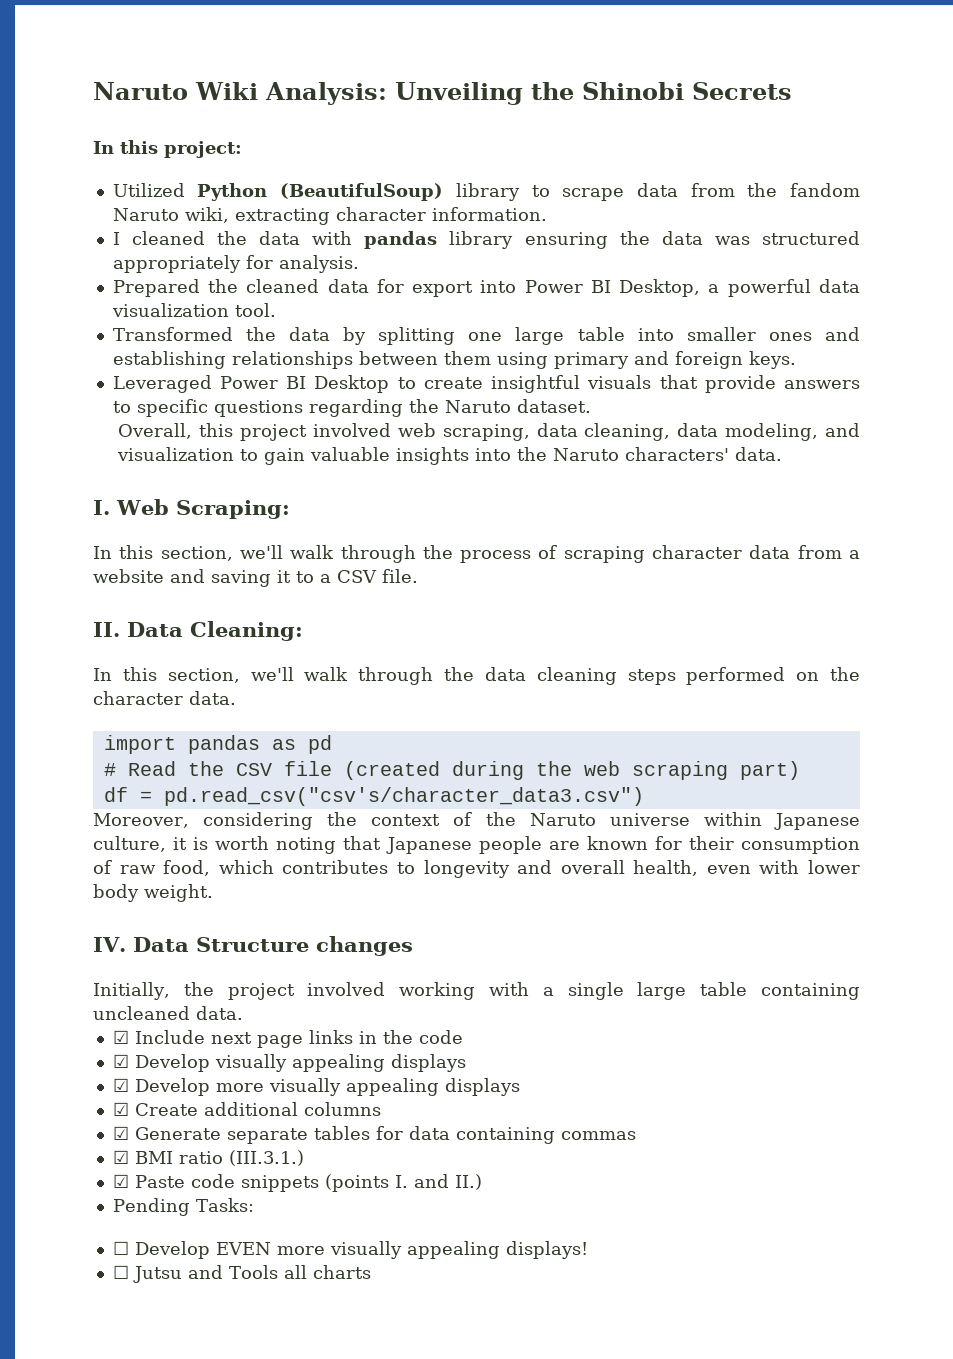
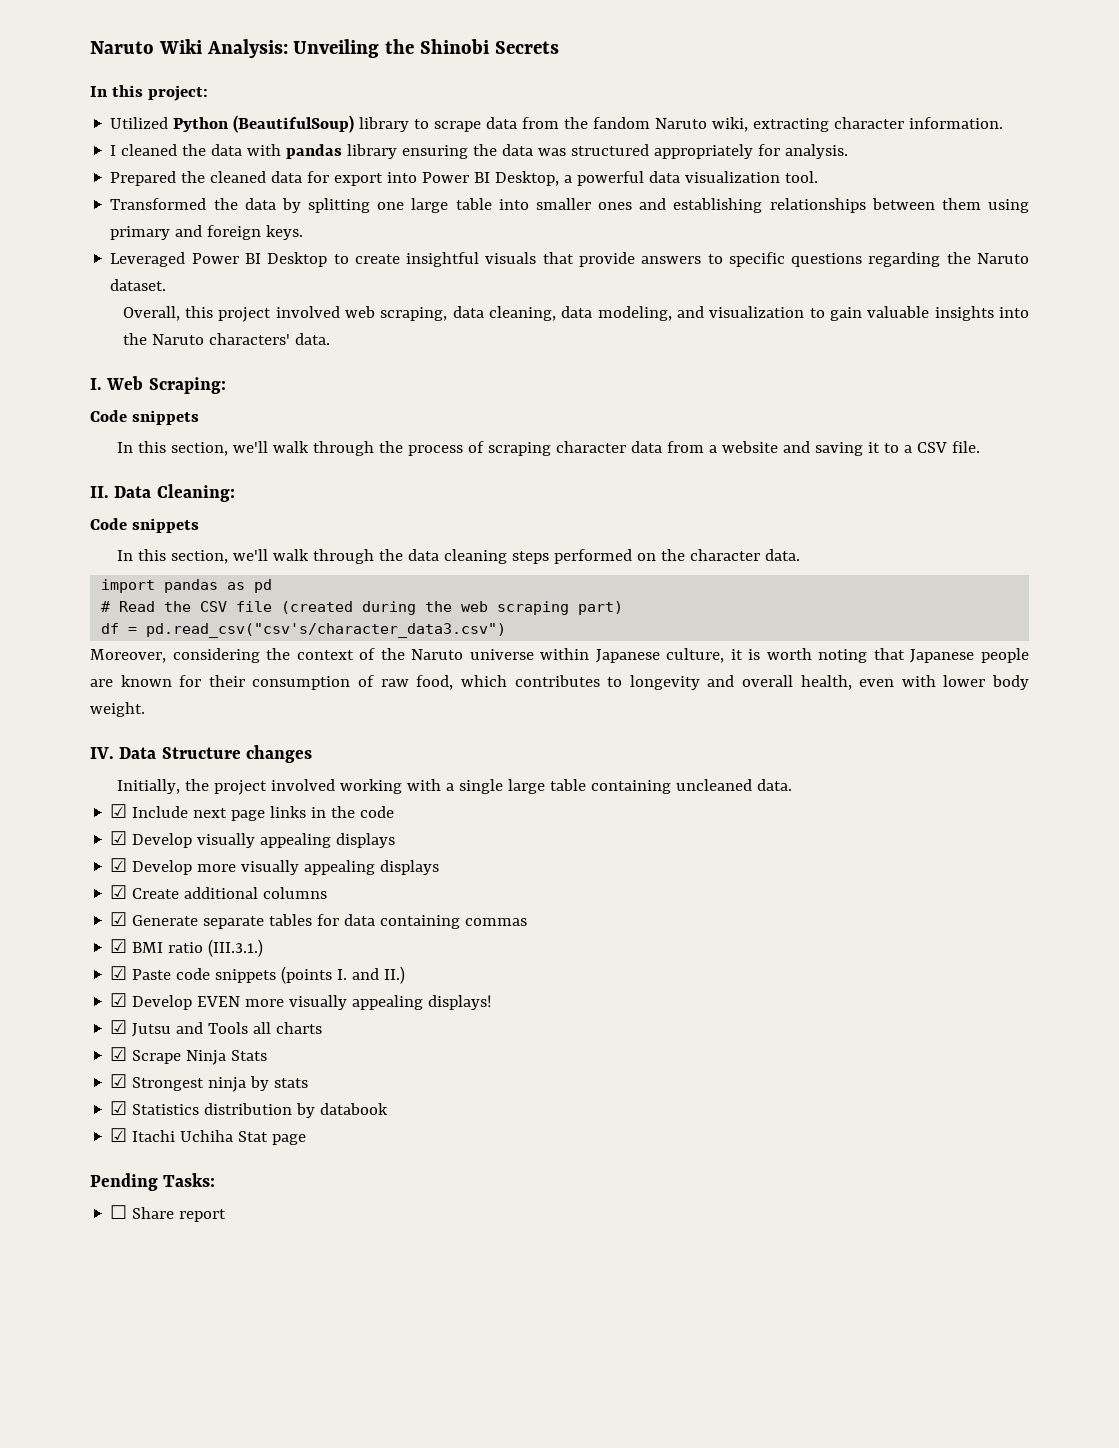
(290, 509) none -> [90,410,199,425] // Code snippets
(303, 631) none -> [90,518,199,533] // Code snippets
[112,1198,254,1216] [112,1241,129,1255] Pending Tasks: // ☐ -> [110,993,128,1007] ☑
[112,1265,129,1279] ☐ -> [110,1020,128,1034] ☑
(371, 1272) none -> [110,1047,268,1065] [110,1074,309,1092] [110,1101,389,1118] [110,1128,307,1145] [90,1173,216,1191] [110,1205,227,1222] // ☑ Scrape Ninja Stats // ☑ Strongest ninja by stats // ☑ Statistics distribution by databook // ☑ Itachi Uchiha Stat page // Pending Tasks: // ☐ Share report

